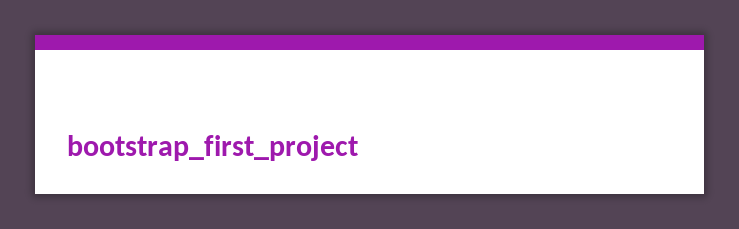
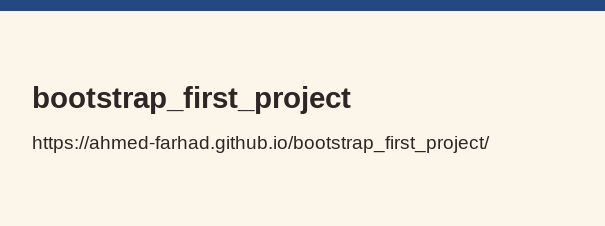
(358, 148) none -> [32,136,490,153] // https://ahmed-farhad.github.io/bootstrap_first_project/

